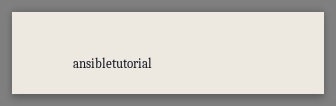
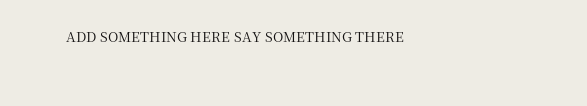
[73,57,152,68] ansibletutorial -> [66,32,405,42] ADD SOMETHING HERE SAY SOMETHING THERE

